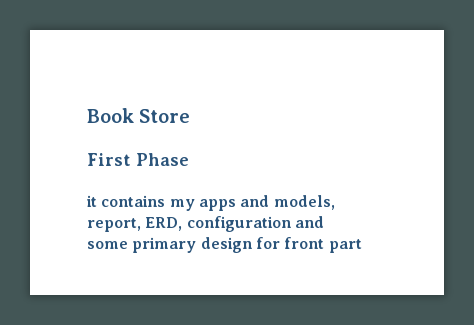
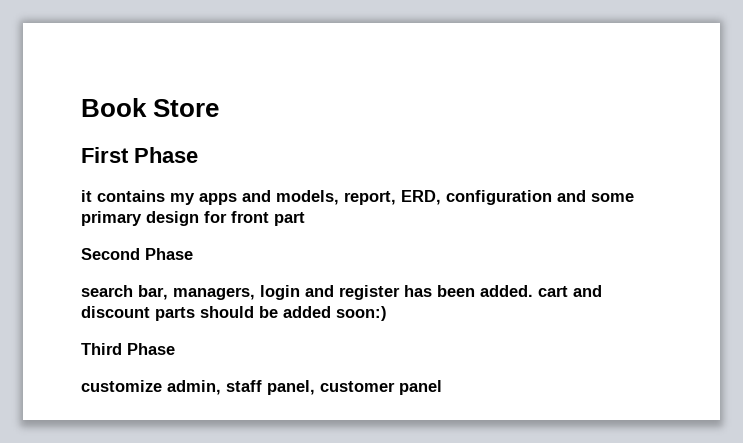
(362, 246) none -> [81,248,193,260] [81,285,602,300] [81,306,387,321] [81,343,175,355] [81,380,442,395] // Second Phase // search bar, managers, login and register has been added. cart and discount parts should be added soon:) // Third Phase // customize admin, staff panel, customer panel

